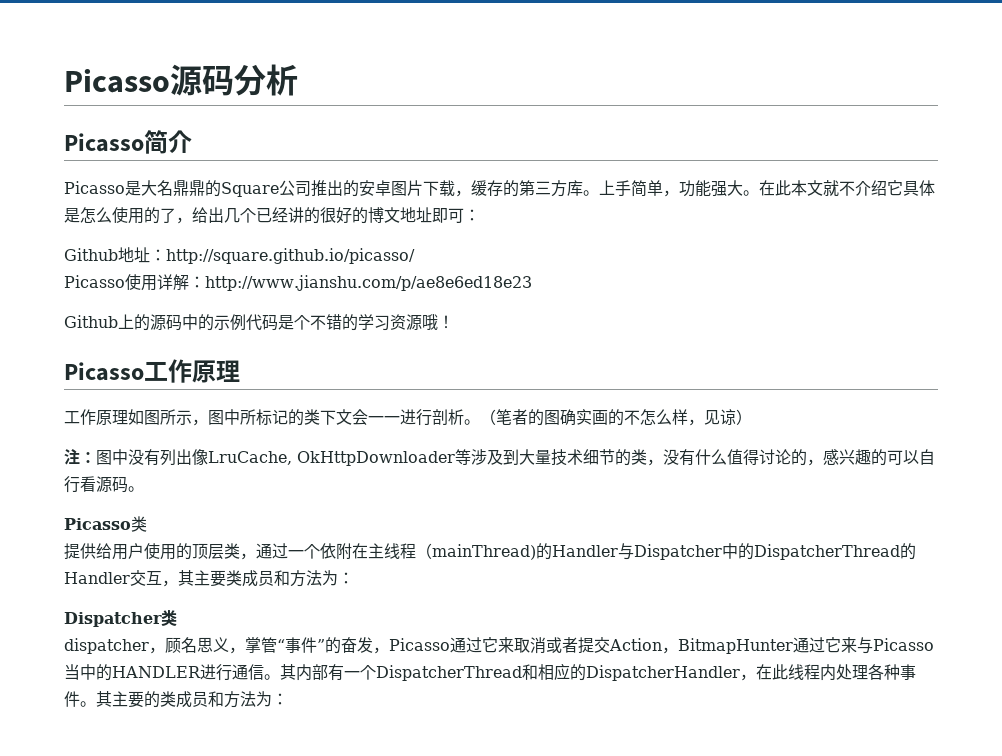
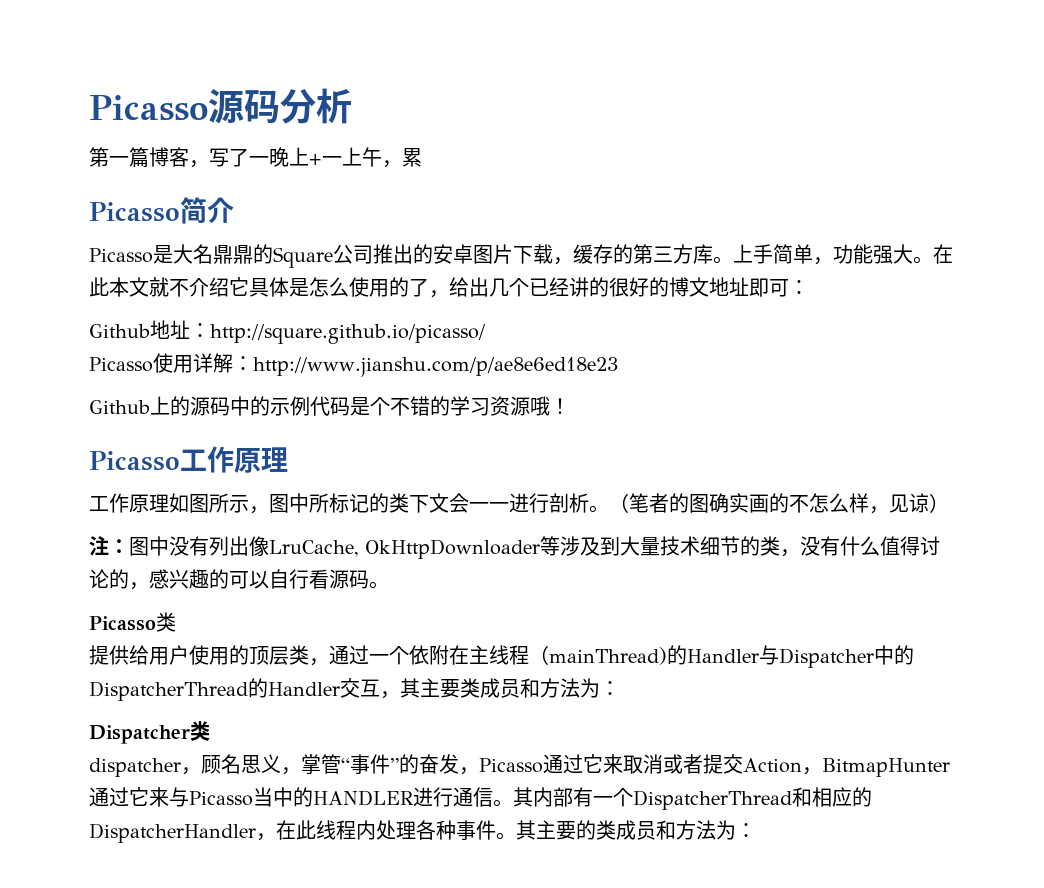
(298, 80) none -> [89,147,422,168] // 第一篇博客，写了一晚上+一上午，累

